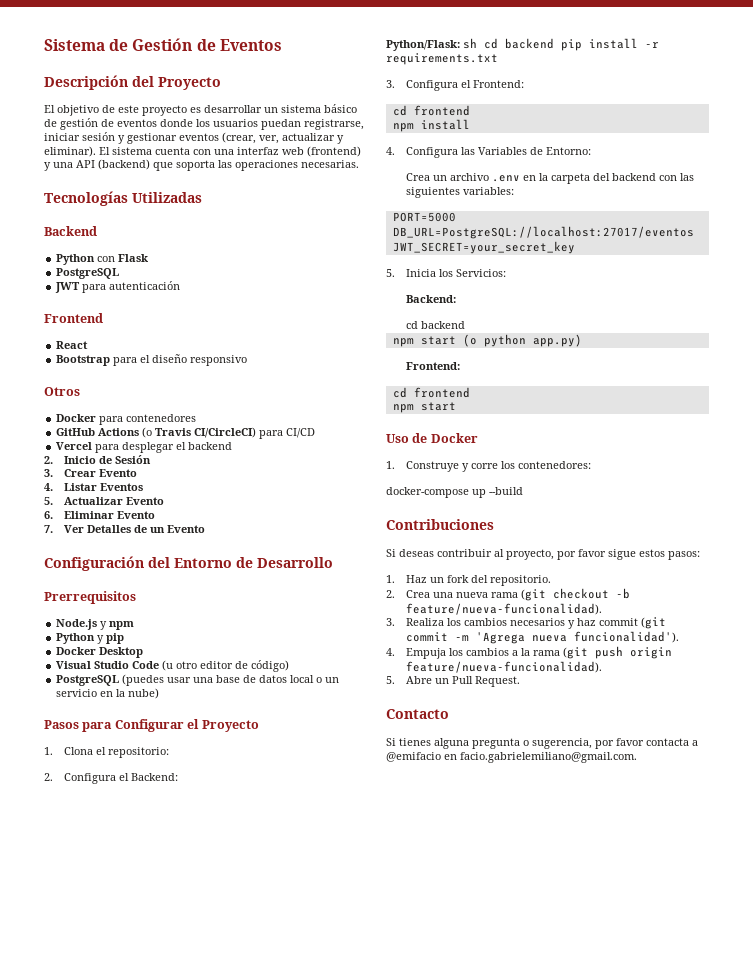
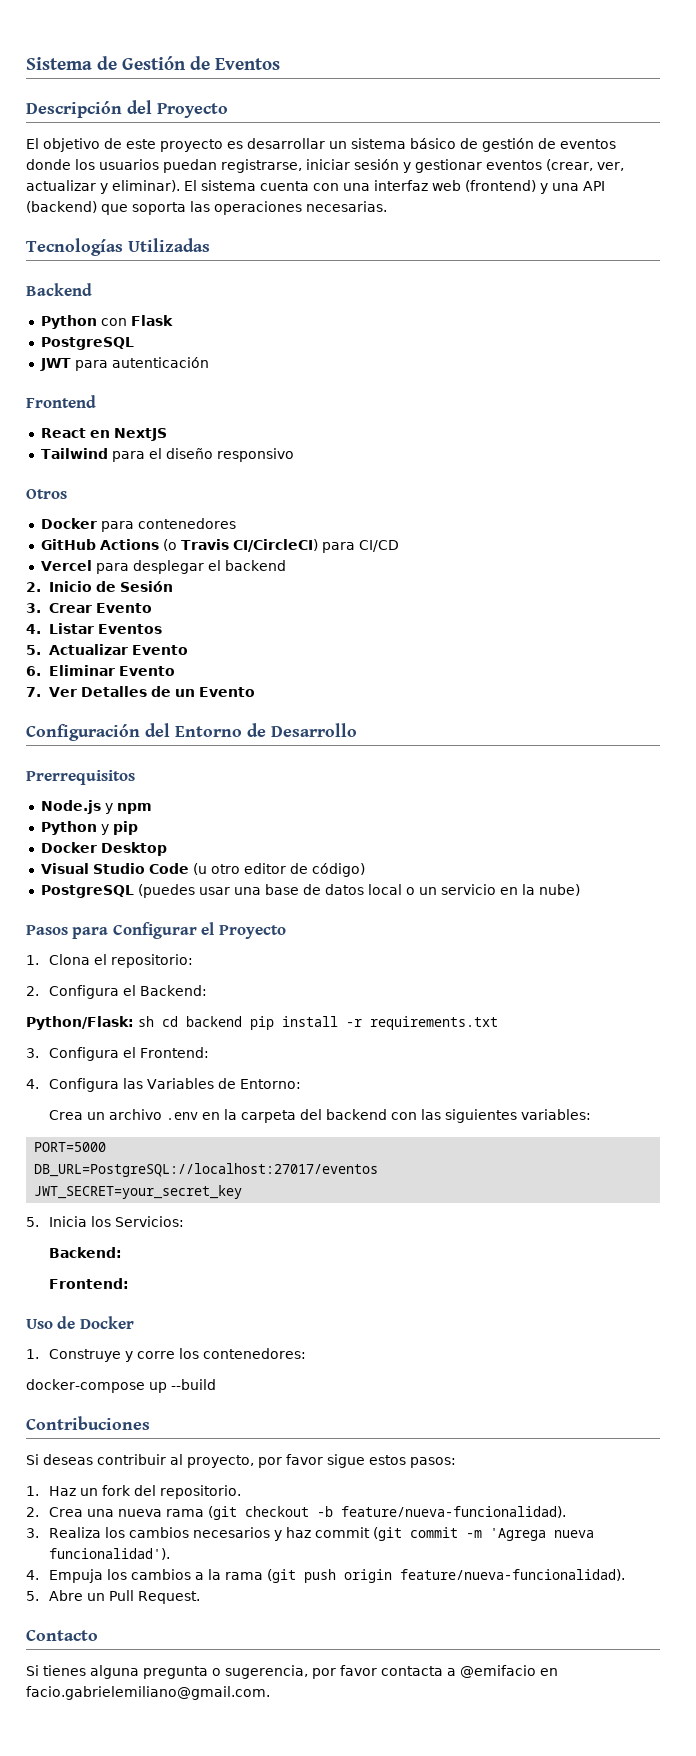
[56,355,111,366] // Bootstrap -> [89,428,167,441] [40,448,108,459] en NextJS // Tailwind
[392,105,470,116] [392,119,470,132] // cd frontend // npm install -> (210, 1052) none
[406,321,466,329] [392,334,582,347] [406,362,461,370] [392,387,470,398] [392,402,456,413] cd backend // npm start (o python app.py) // Frontend: // cd frontend // npm start -> [49,1278,130,1289] Frontend:

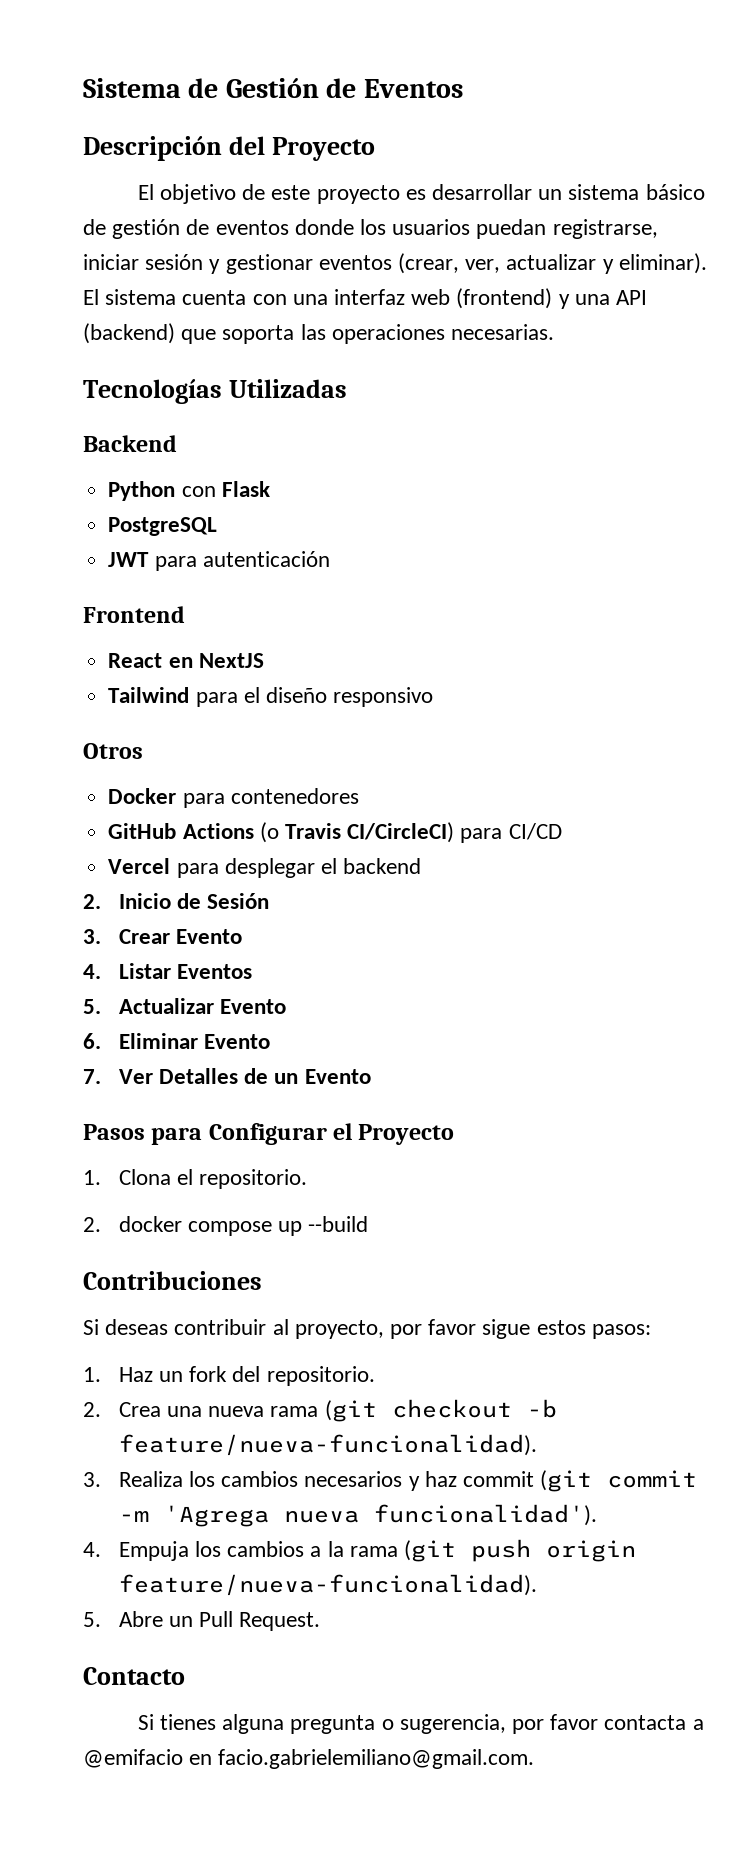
[26,723,357,741] [26,770,135,785] [40,800,152,814] [40,821,138,835] [40,842,167,856] [40,863,365,877] [40,884,580,898] // Configuración del Entorno de Desarrollo // Prerrequisitos // Node.js y npm // Python y pip // Docker Desktop // Visual Studio Code (u otro editor de código) // PostgreSQL (puedes usar una base de datos local o un servicio en la nube) -> (371, 1076) none
[111,954,194,968] [26,985,208,999] [26,1016,498,1030] [26,1047,210,1061] [26,1078,302,1092] [49,1109,592,1123] [34,1142,107,1152] [34,1163,379,1177] [34,1185,243,1199] [26,1216,185,1227] [49,1247,123,1258] [49,1278,130,1289] [26,1316,134,1329] [26,1348,307,1362] [26,1379,145,1393] repositorio: // 2. Configura el Backend: // Python/Flask: sh cd backend pip install -r requirements.txt // 3. Configura el Frontend: // 4. Configura las Variables de Entorno: // Crea un archivo .env en la carpeta del backend con las siguientes variables: // PORT=5000 // DB_URL=PostgreSQL://localhost:27017/eventos // JWT_SECRET=your_secret_key // 5. Inicia los Servicios: // Backend: // Frontend: // Uso de Docker // 1. Construye y corre los contenedores: // docker-compose -> [199,1169,308,1189] [83,1216,273,1236] repositorio. // 2. docker compose

